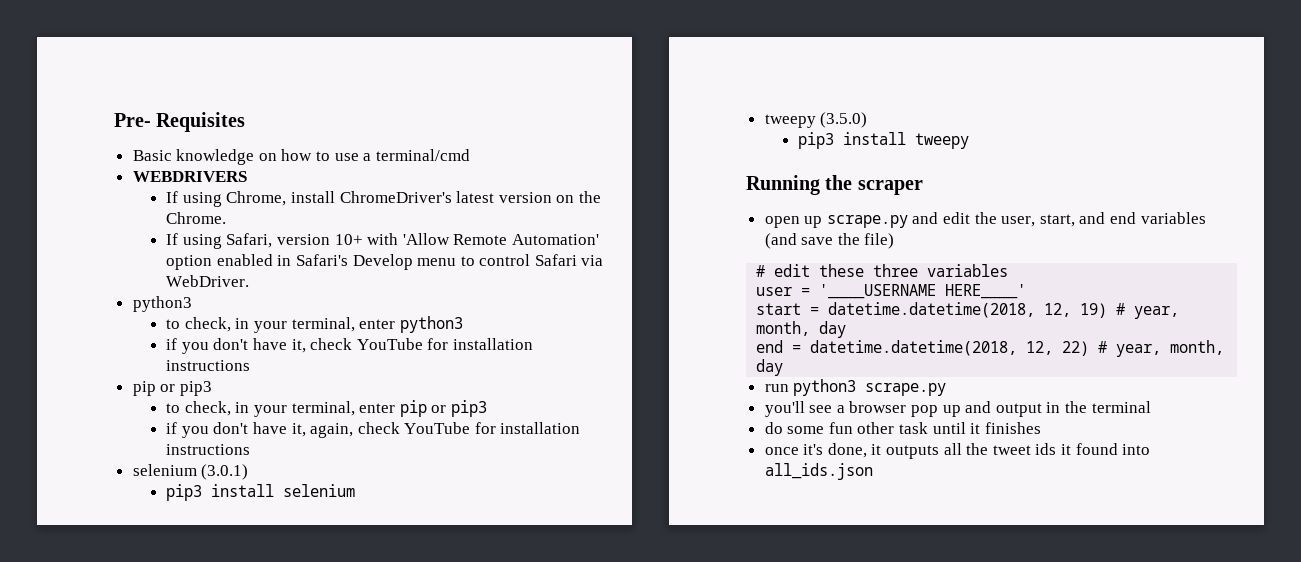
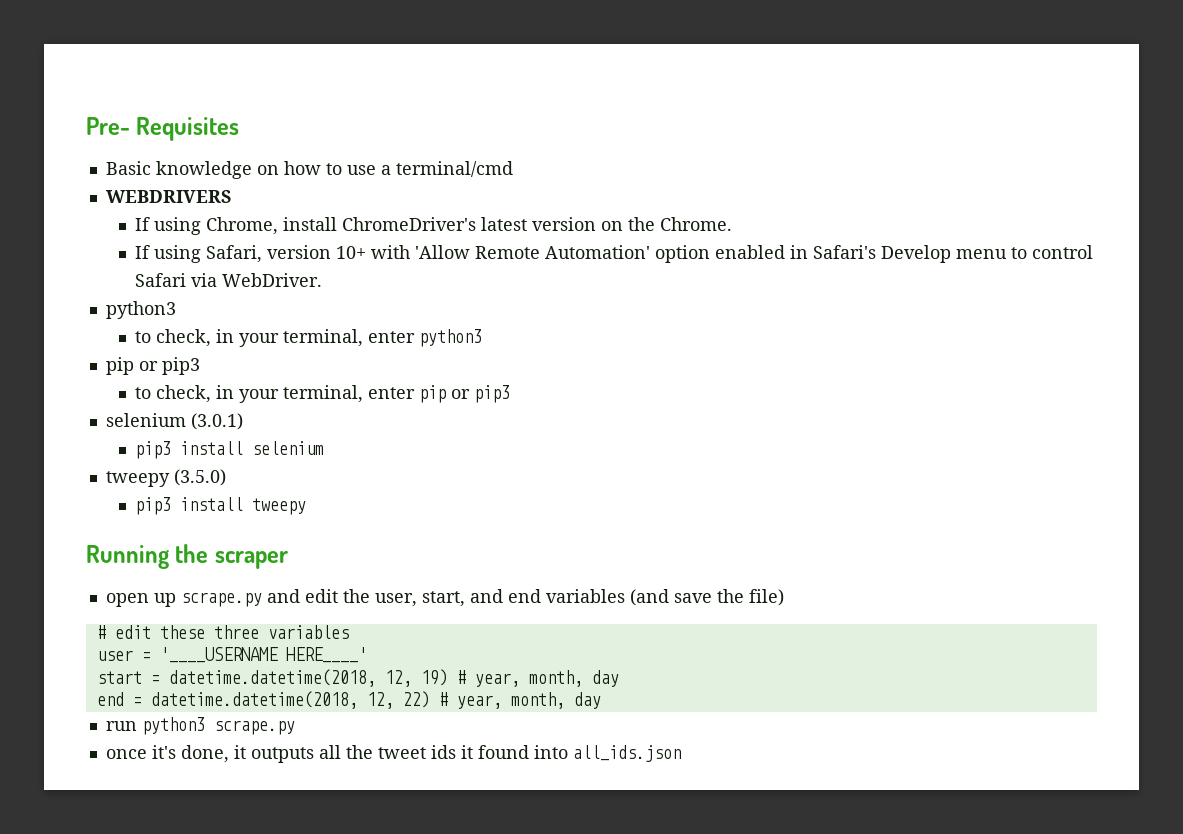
[166,338,533,354] [166,360,251,371] // if you don't have it, check YouTube for installation instructions -> (483, 338) none
[166,422,581,438] [166,444,251,455] // if you don't have it, again, check YouTube for installation instructions -> (511, 394) none
[764,401,1151,417] [764,422,1041,434] // you'll see a browser pop up and output in the terminal // do some fun other task until it finishes -> (295, 727) none

